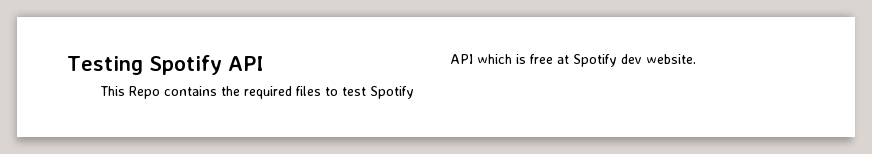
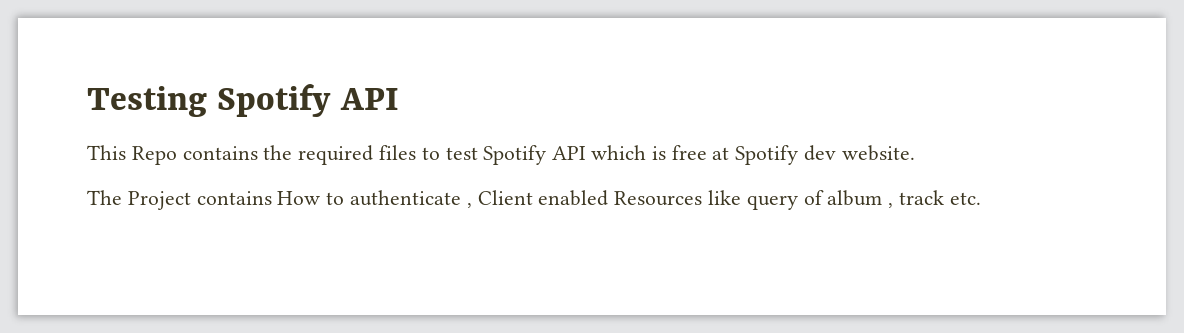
(696, 59) none -> [87,190,981,210] // The Project contains How to authenticate , Client enabled Resources like query of album , track etc.

